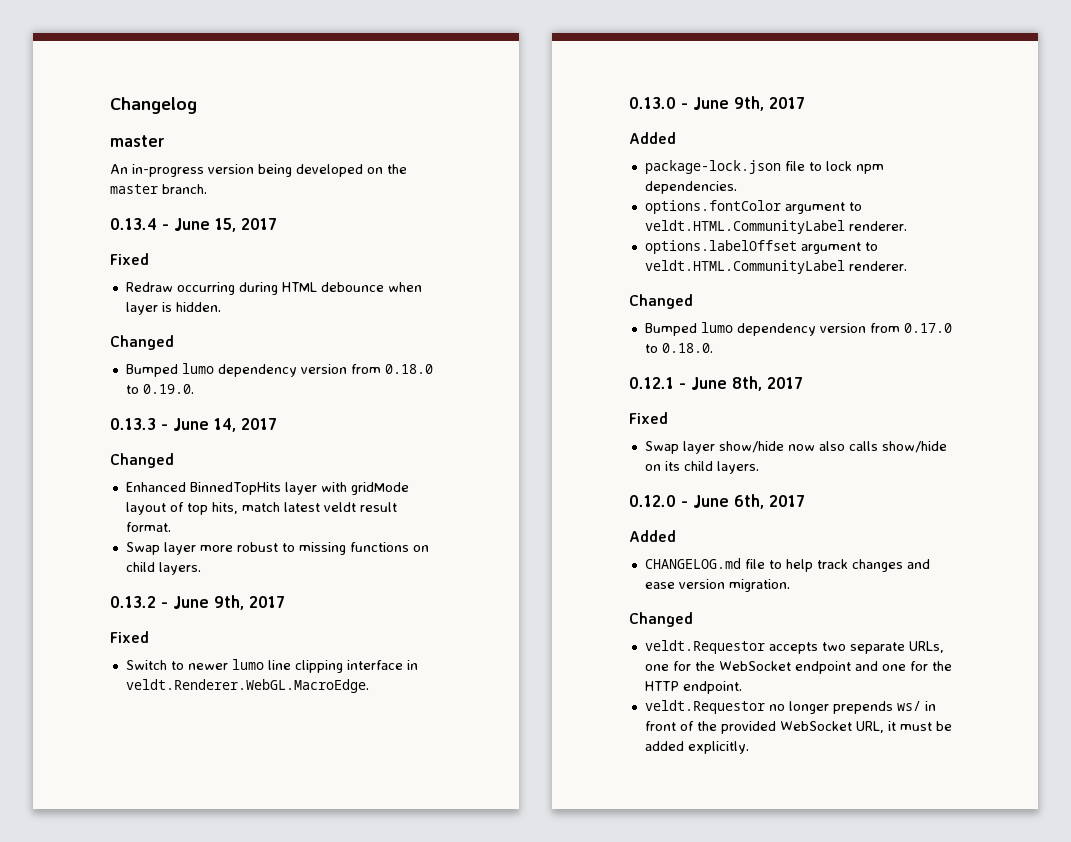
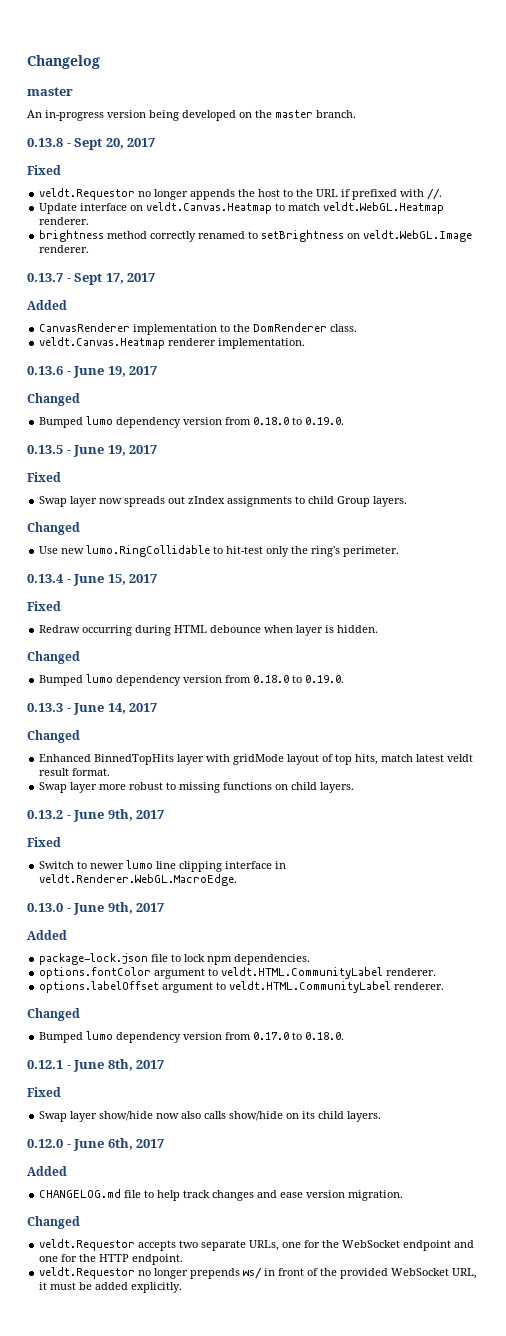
(207, 189) none -> [27,138,156,150] [27,165,61,175] [39,188,443,200] [39,202,445,214] [39,217,90,225] [39,230,473,242] [39,245,90,253] [27,273,156,285] [27,300,67,310] [39,323,358,335] [39,337,306,349] [27,366,158,378] [27,393,80,406] [39,416,345,428] [27,445,158,457] [27,472,61,482] [39,496,408,507] [27,522,80,535] [39,545,400,557] // 0.13.8 - Sept 20, 2017 // Fixed // veldt.Requestor no longer appends the host to the URL if prefixed with //. // Update interface on veldt.Canvas.Heatmap to match veldt.WebGL.Heatmap renderer. // brightness method correctly renamed to setBrightness on veldt.WebGL.Image renderer. // 0.13.7 - Sept 17, 2017 // Added // CanvasRenderer implementation to the DomRenderer class. // veldt.Canvas.Heatmap renderer implementation. // 0.13.6 - June 19, 2017 // Changed // Bumped lumo dependency version from 0.18.0 to 0.19.0. // 0.13.5 - June 19, 2017 // Fixed // Swap layer now spreads out zIndex assignments to child Group layers. // Changed // Use new lumo.RingCollidable to hit-test only the ring's perimeter.

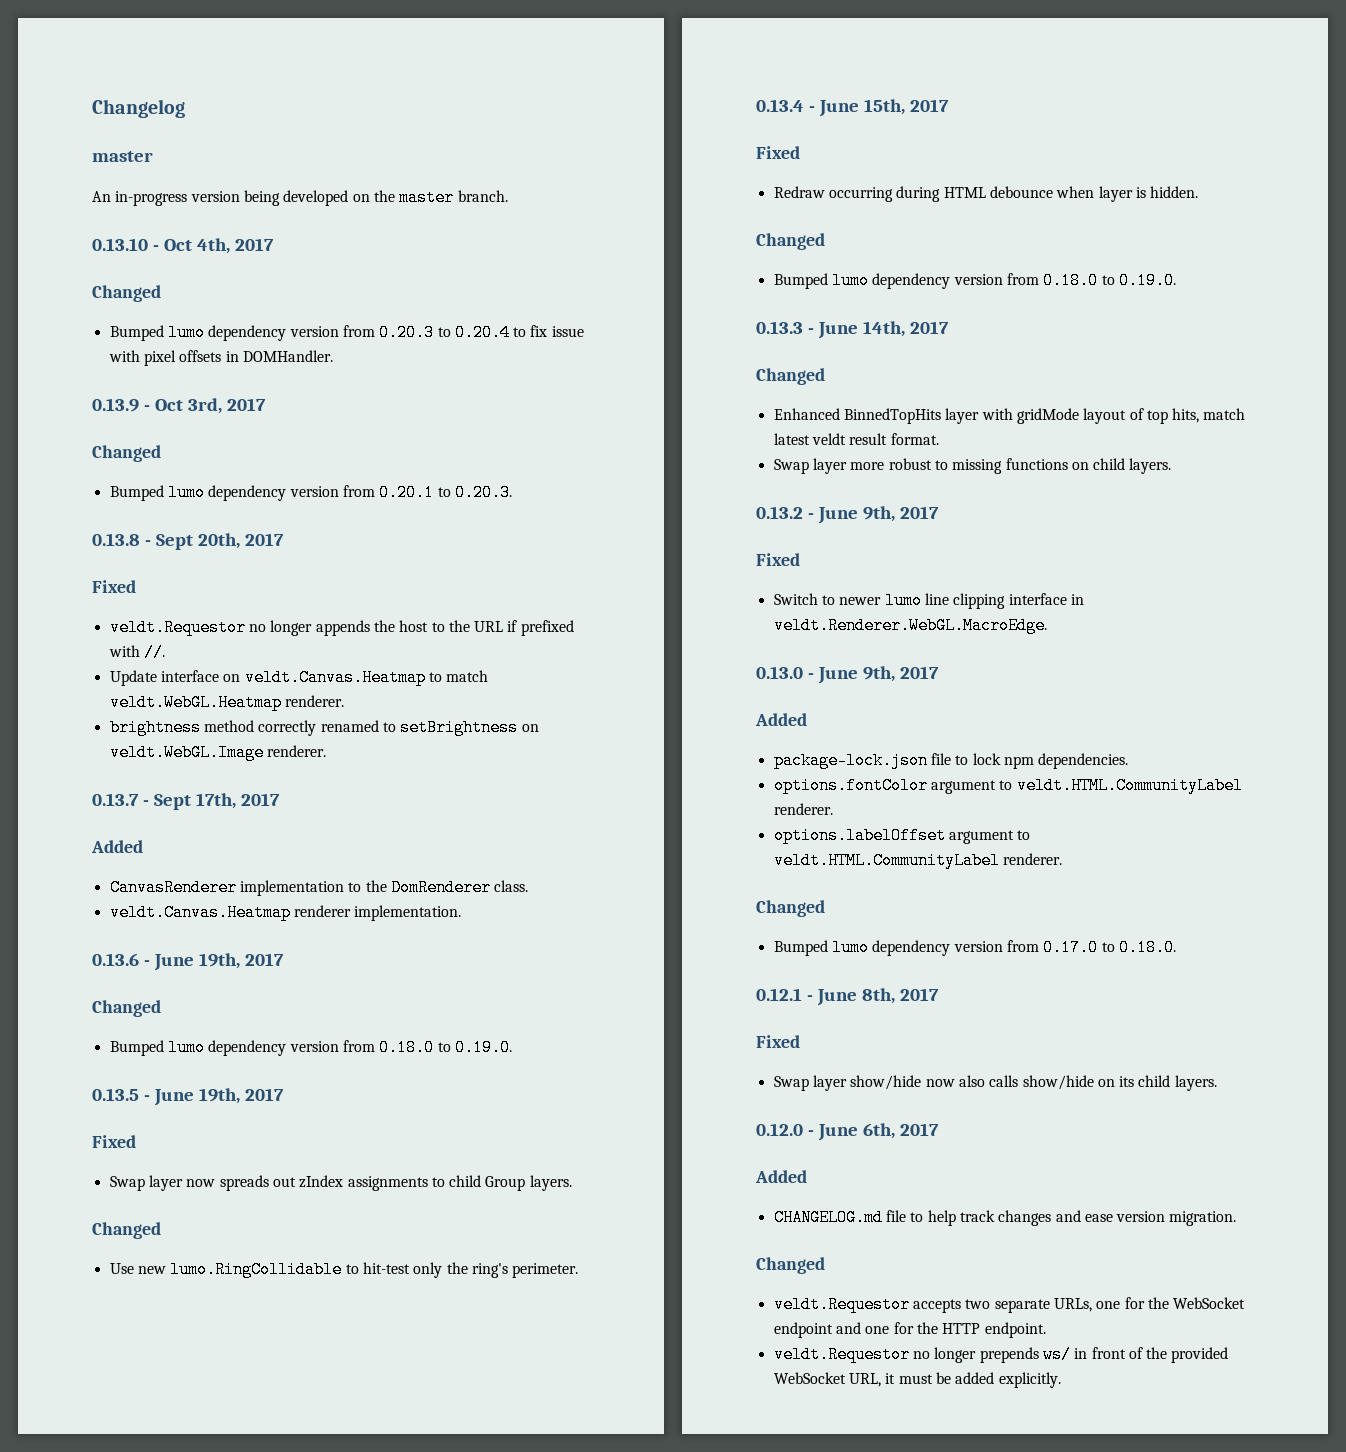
(356, 114) none -> [92,238,274,254] [92,285,161,302] [109,324,584,341] [108,350,333,366] [92,398,266,414] [92,445,161,462] [109,484,512,501] // 0.13.10 - Oct 4th, 2017 // Changed // Bumped lumo dependency version from 0.20.3 to 0.20.4 to fix issue with pixel offsets in DOMHandler. // 0.13.9 - Oct 3rd, 2017 // Changed // Bumped lumo dependency version from 0.20.1 to 0.20.3.
[105,138,124,149] 20, -> [197,533,240,549] 20th,
[105,273,124,284] 17, -> [195,793,236,809] 17th,
[107,366,126,377] 19, -> [198,953,240,969] 19th,
[107,445,126,456] 19, -> [198,1088,240,1104] 19th,
[107,574,126,585] 15, -> [863,99,905,115] 15th,
[107,703,126,714] 14, -> [862,321,905,337] 14th,

